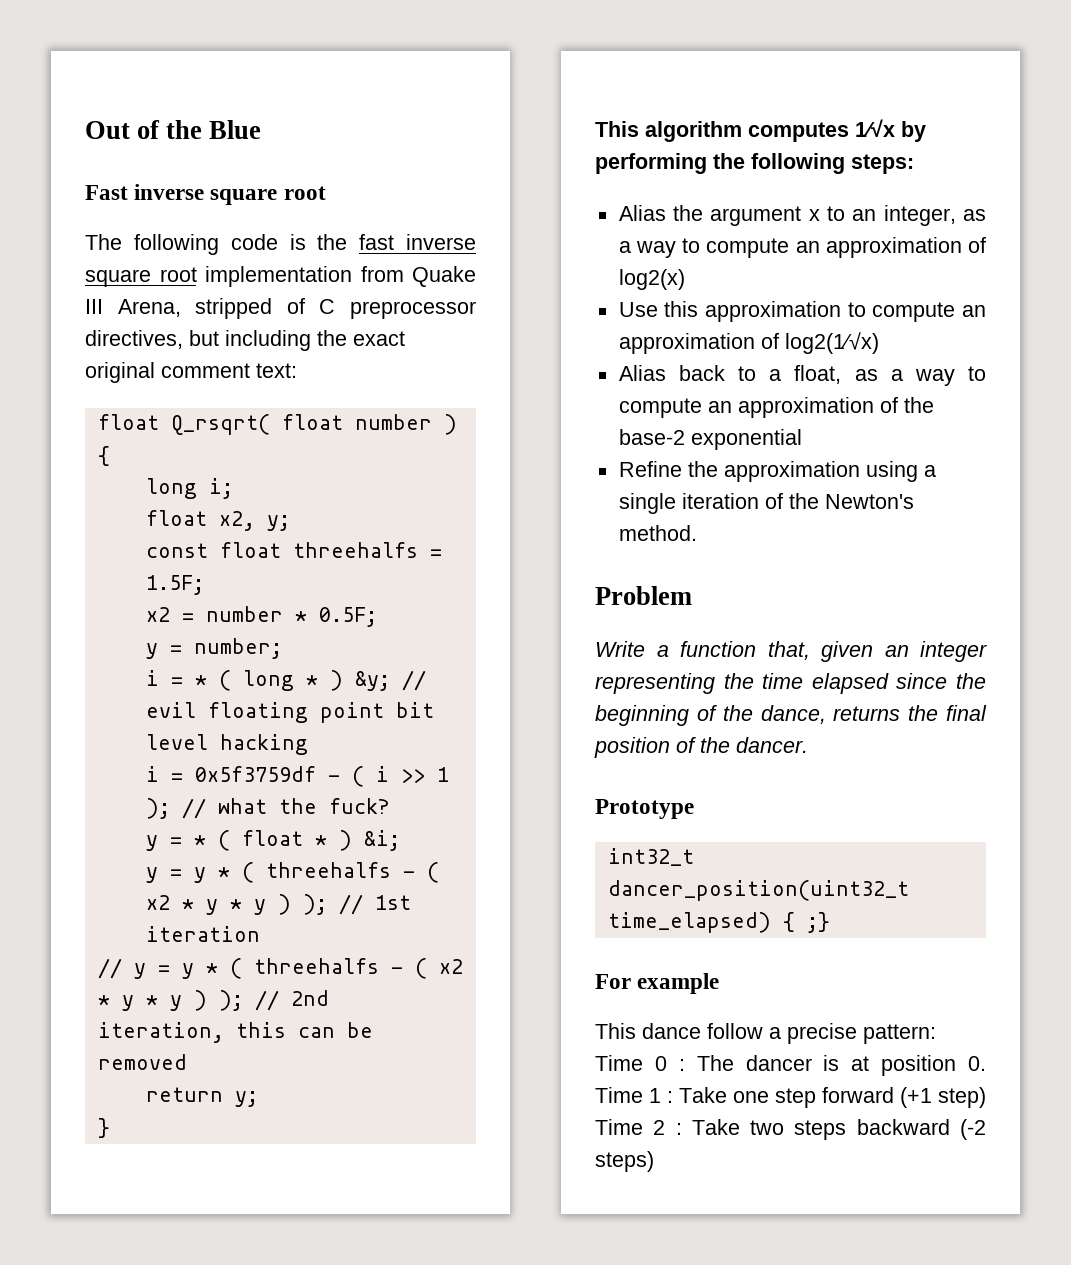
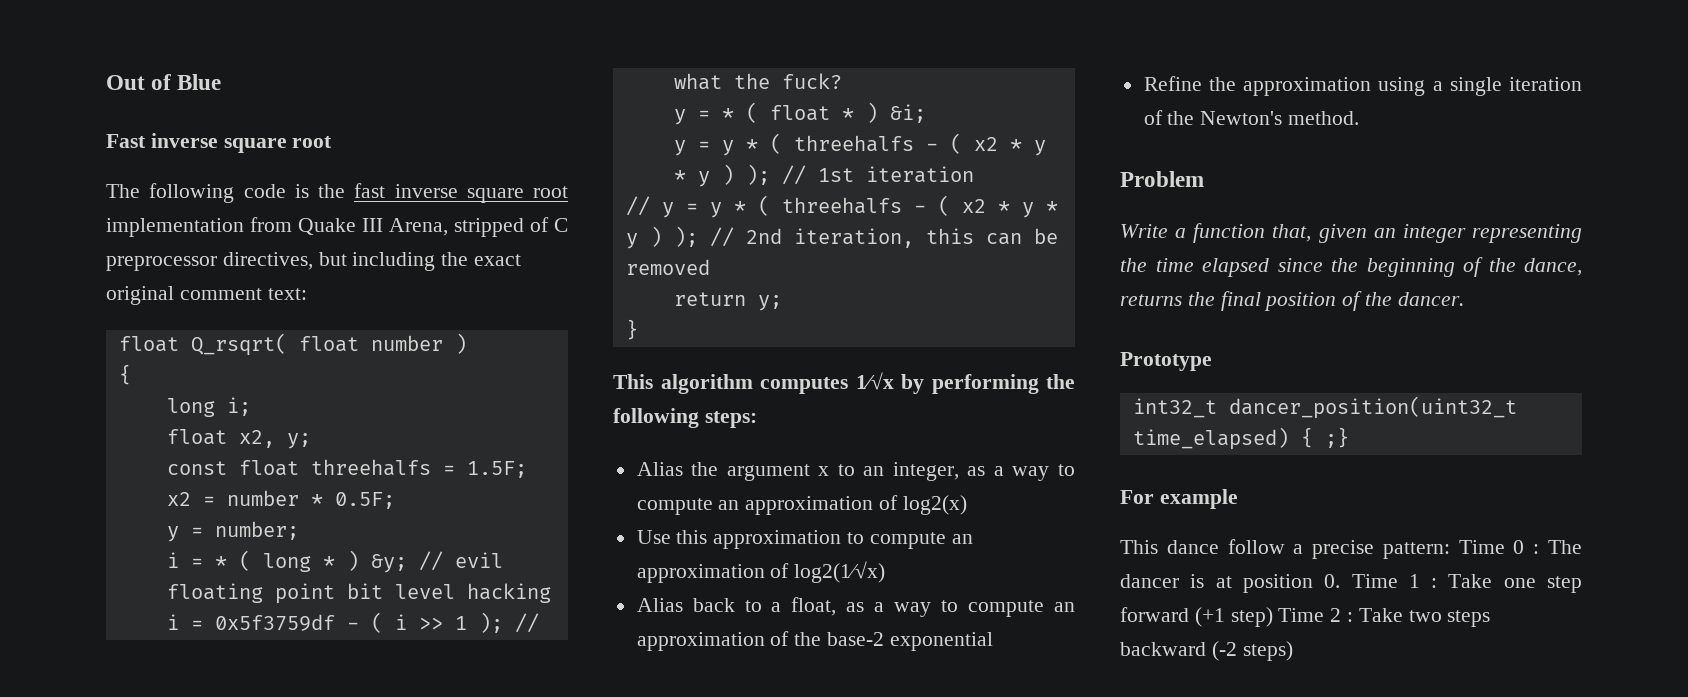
[166,120,203,139] the -> (172, 82) none

